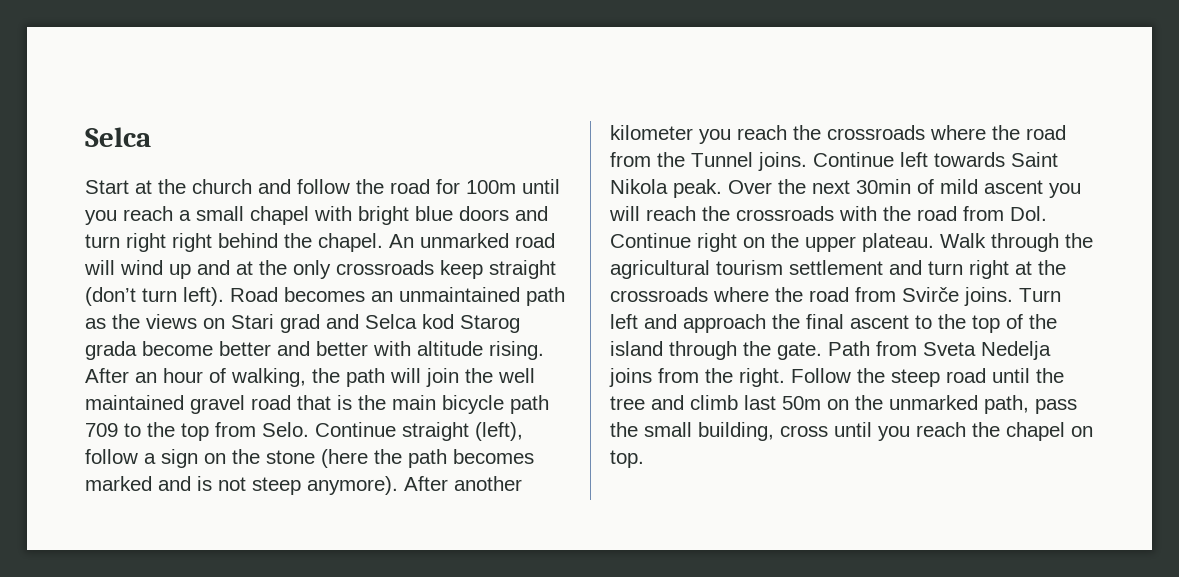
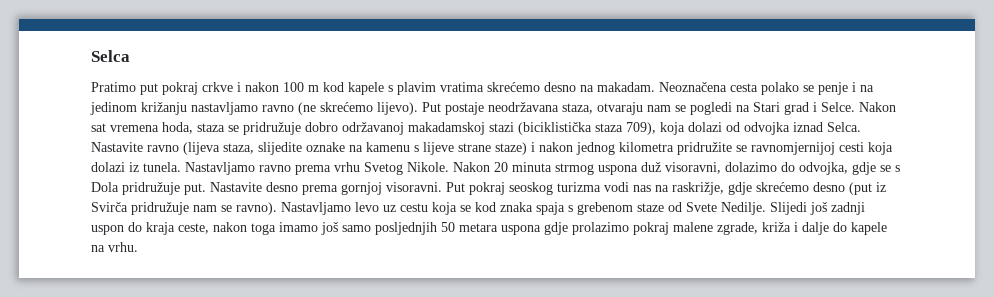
[85,179,560,194] [85,206,548,225] [85,233,555,252] [84,260,556,279] [85,287,565,306] [85,314,520,333] [85,341,544,360] [85,368,535,387] [85,395,549,414] [85,422,523,441] [85,449,534,468] [85,476,522,495] [610,125,1066,144] [610,152,1058,171] [610,179,1081,198] [609,206,1047,221] [610,233,1093,252] [610,260,1066,279] [610,287,1061,306] [610,314,1057,333] [610,341,1051,360] [609,368,1064,387] [610,395,1077,414] [610,422,1093,441] [610,450,644,468] Start at the church and follow the road for 100m until you reach a small chapel with bright blue doors and turn right right behind the chapel. An unmarked road will wind up and at the only crossroads keep straight (don’t turn left). Road becomes an unmaintained path as the views on Stari grad and Selca kod Starog grada become better and better with altitude rising. After an hour of walking, the path will join the well maintained gravel road that is the main bicycle path 709 to the top from Selo. Continue straight (left), follow a sign on the stone (here the path becomes marked and is not steep anymore). After another kilometer you reach the crossroads where the road from the Tunnel joins. Continue left towards Saint Nikola peak. Over the next 30min of mild ascent you will reach the crossroads with the road from Dol. Continue right on the upper plateau. Walk through the agricultural tourism settlement and turn right at the crossroads where the road from Svirče joins. Turn left and approach the final ascent to the top of the island through the gate. Path from Sveta Nedelja joins from the right. Follow the steep road until the tree and climb last 50m on the unmarked path, pass the small building, cross until you reach the chapel on top. -> [91,82,874,95] [90,102,896,115] [91,122,861,135] [91,142,893,155] [91,162,900,175] [91,182,886,195] [91,202,865,215] [91,222,887,235] [91,242,138,252] Pratimo put pokraj crkve i nakon 100 m kod kapele s plavim vratima skrećemo desno na makadam. Neoznačena cesta polako se penje i na jedinom križanju nastavljamo ravno (ne skrećemo lijevo). Put postaje neodržavana staza, otvaraju nam se pogledi na Stari grad i Selce. Nakon sat vremena hoda, staza se pridružuje dobro održavanoj makadamskoj stazi (biciklistička staza 709), koja dolazi od odvojka iznad Selca. Nastavite ravno (lijeva staza, slijedite oznake na kamenu s lijeve strane staze) i nakon jednog kilometra pridružite se ravnomjernijoj cesti koja dolazi iz tunela. Nastavljamo ravno prema vrhu Svetog Nikole. Nakon 20 minuta strmog uspona duž visoravni, dolazimo do odvojka, gdje se s Dola pridružuje put. Nastavite desno prema gornjoj visoravni. Put pokraj seoskog turizma vodi nas na raskrižje, gdje skrećemo desno (put iz Svirča pridružuje nam se ravno). Nastavljamo levo uz cestu koja se kod znaka spaja s grebenom staze od Svete Nedilje. Slijedi još zadnji uspon do kraja ceste, nakon toga imamo još samo posljednjih 50 metara uspona gdje prolazimo pokraj malene zgrade, križa i dalje do kapele na vrhu.

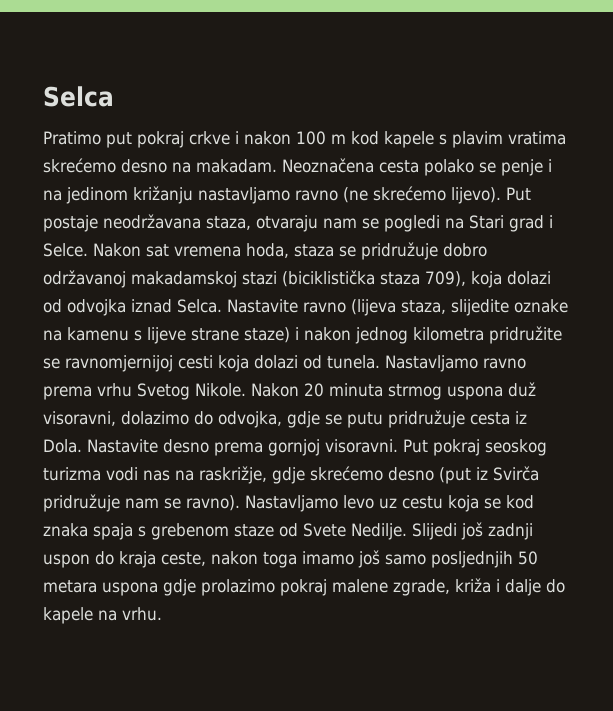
[129,162,139,172] iz -> [303,355,322,369] od
[895,165,900,172] [91,182,206,195] s Dola pridružuje put. -> [347,410,527,428] [43,439,82,453] putu pridružuje cesta iz Dola.

